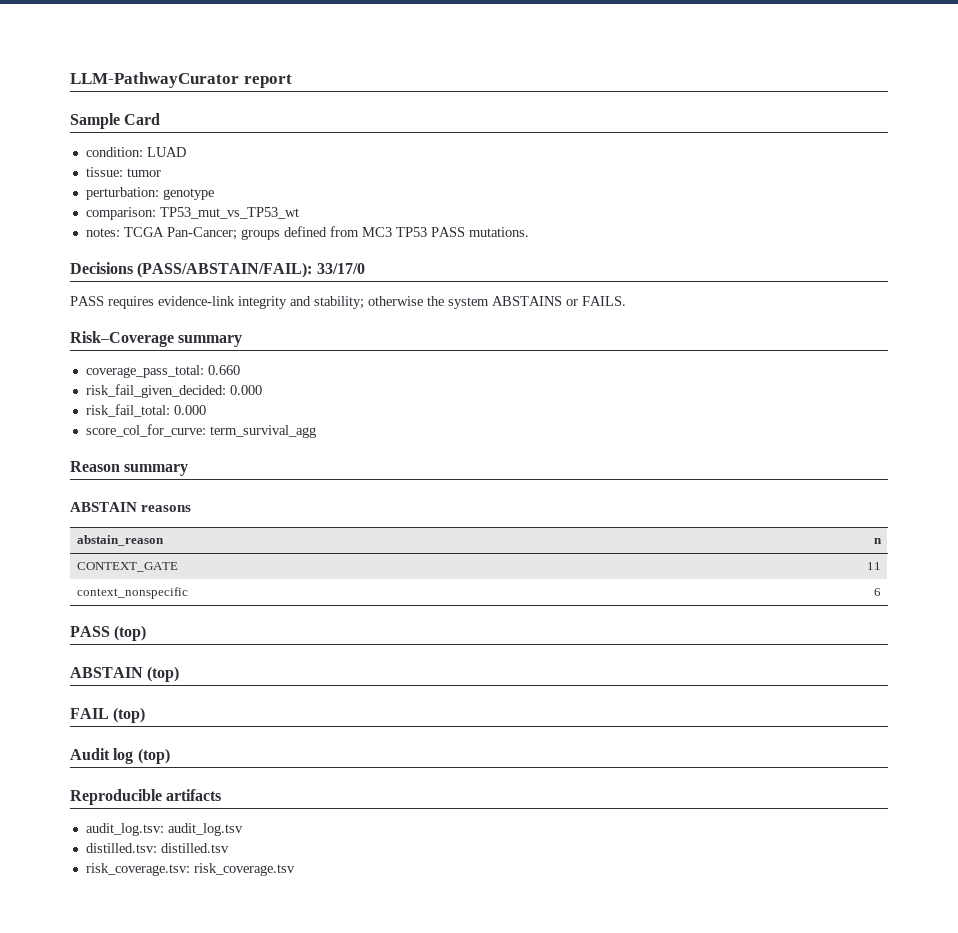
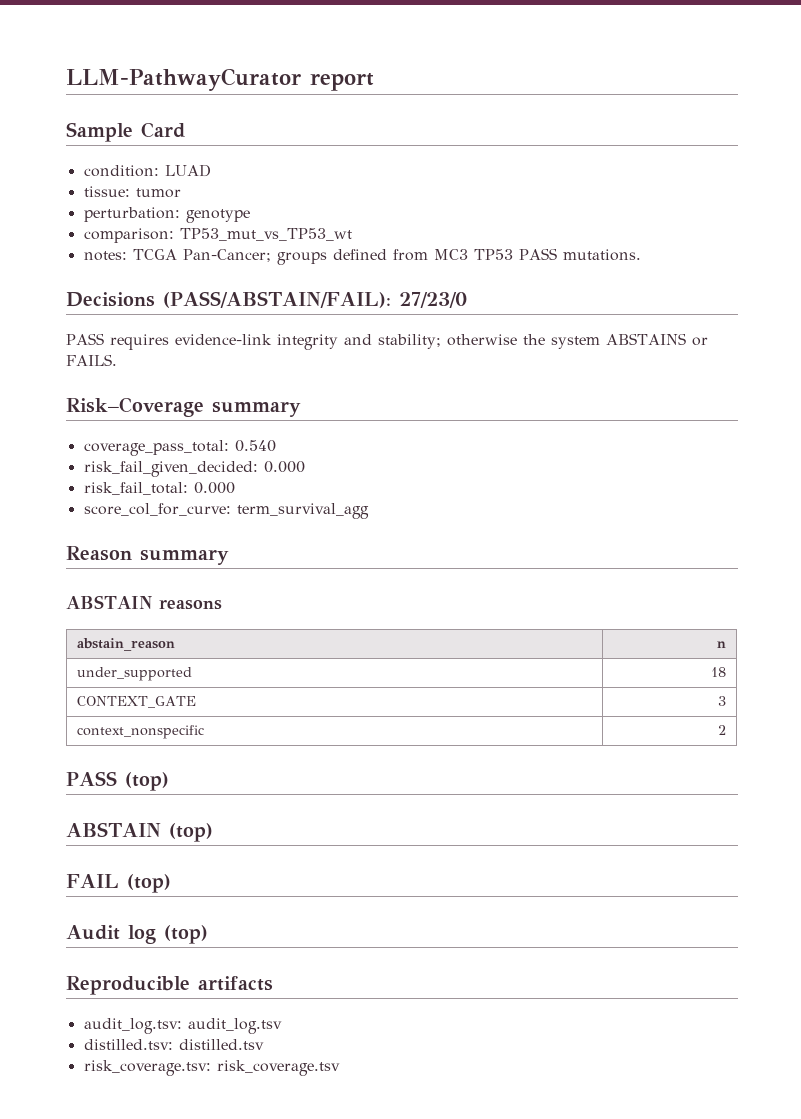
[316,263,365,274] 33/17/0 -> [398,292,467,308] 27/23/0
[207,365,240,375] 0.660 -> [234,440,276,452] 0.540
(883, 541) none -> [76,667,192,681] [711,667,727,677] // under_supported | 18
[867,562,882,570] 11 -> [718,696,727,706] 3
[874,588,882,596] 6 -> [718,725,727,735] 2

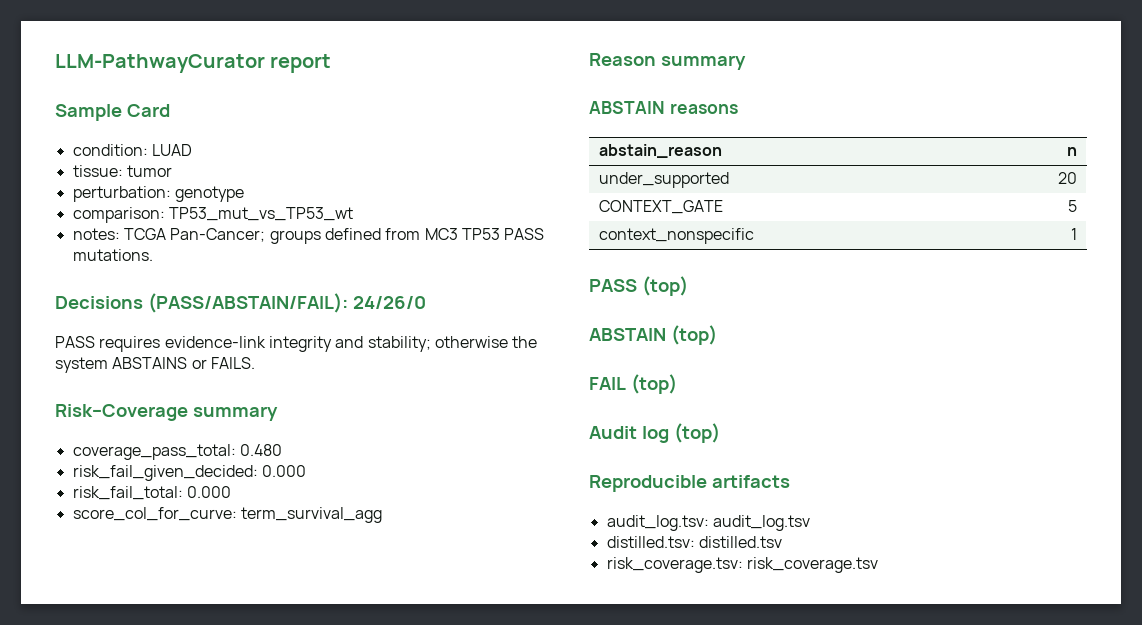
[398,292,467,308] 27/23/0 -> [352,296,426,309] 24/26/0
[234,440,276,452] 0.540 -> [239,444,282,456] 0.480
[711,667,727,677] 18 -> [1057,172,1077,184] 20
[718,696,727,706] 3 -> [1067,200,1077,212] 5
[718,725,727,735] 2 -> [1070,228,1077,240] 1

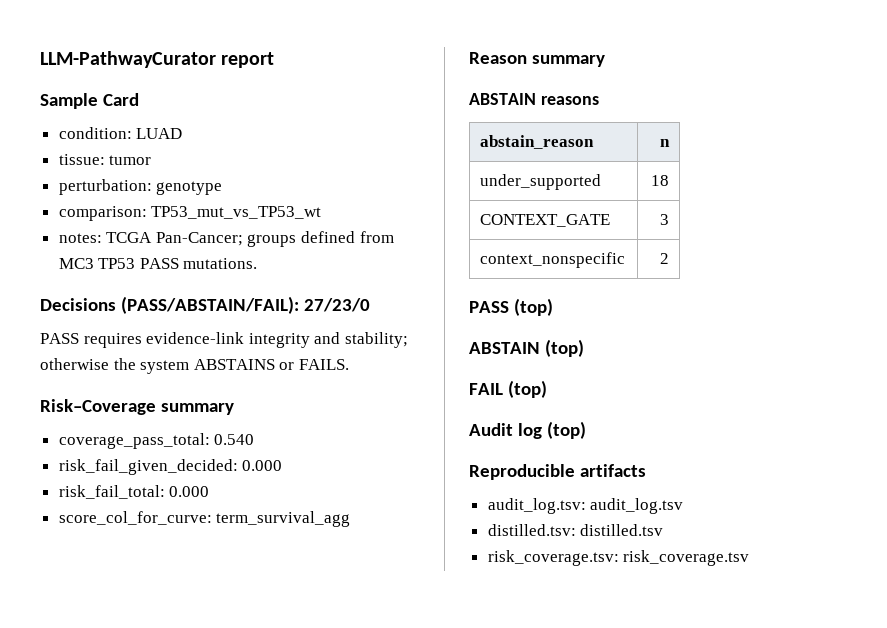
[352,296,426,309] 24/26/0 -> [303,298,370,312] 27/23/0
[239,444,282,456] 0.480 -> [214,434,255,445] 0.540
[1057,172,1077,184] 20 -> [650,175,669,186] 18
[1067,200,1077,212] 5 -> [659,214,669,225] 3
[1070,228,1077,240] 1 -> [659,253,669,264] 2

